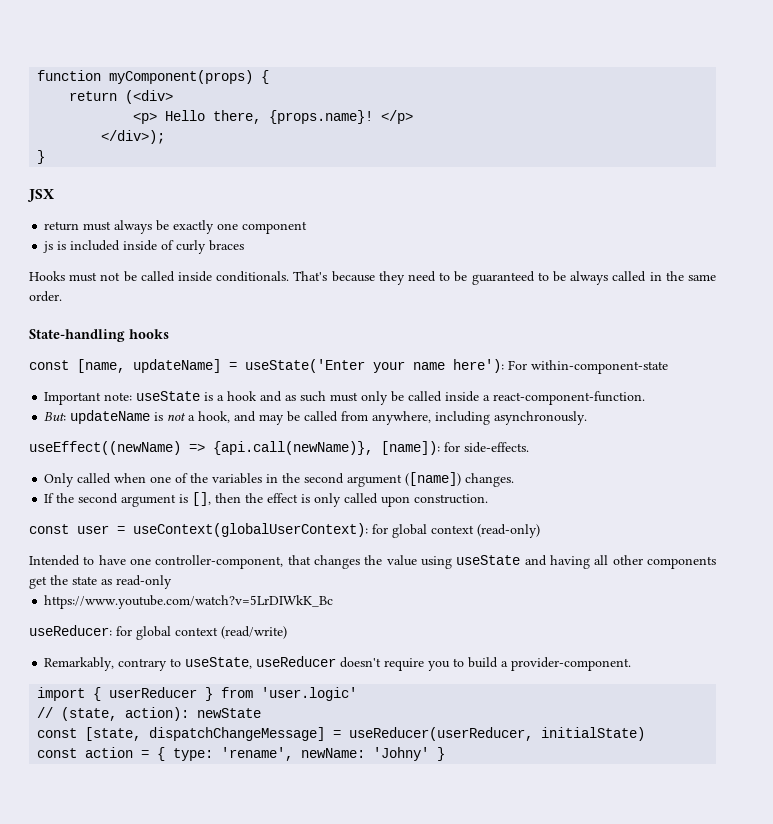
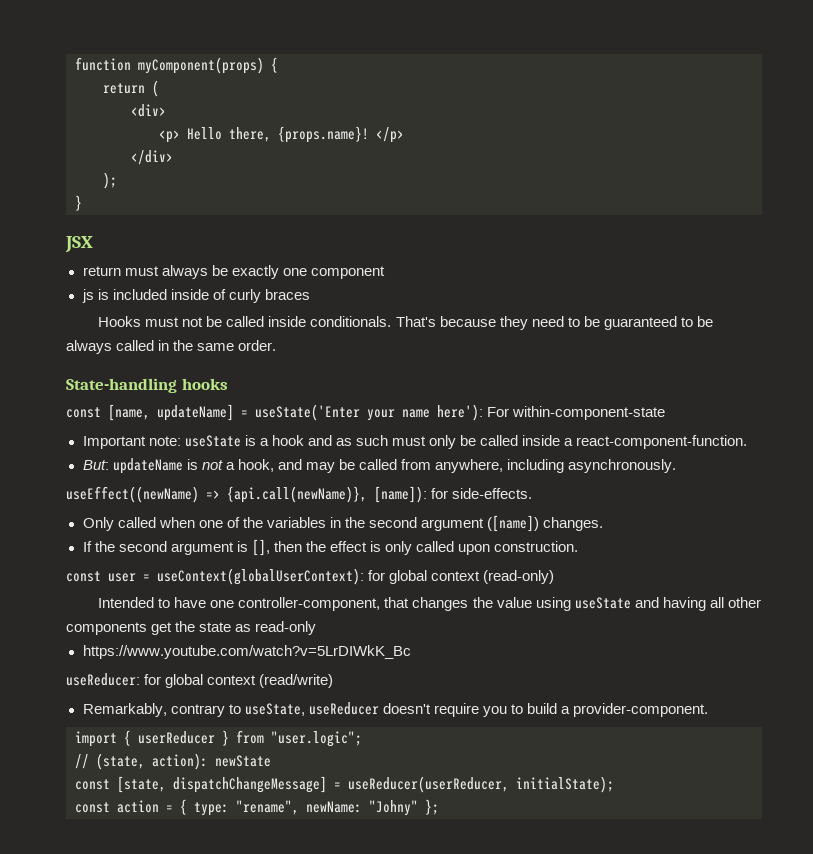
[125,90,174,104] (<div> -> [152,80,159,97] [131,104,166,117] ( // <div>
[101,130,166,144] </div>); -> [131,150,173,165] [103,172,117,189] </div> // );
[261,687,358,701] 'user.logic' -> [271,731,362,747] "user.logic";
[541,727,646,741] initialState) -> [516,776,614,793] initialState);
[221,747,446,761] 'rename', newName: 'Johny' } -> [236,799,439,816] "rename", newName: "Johny" };

